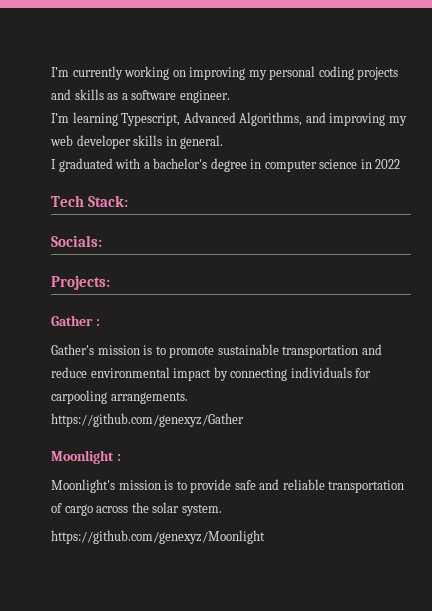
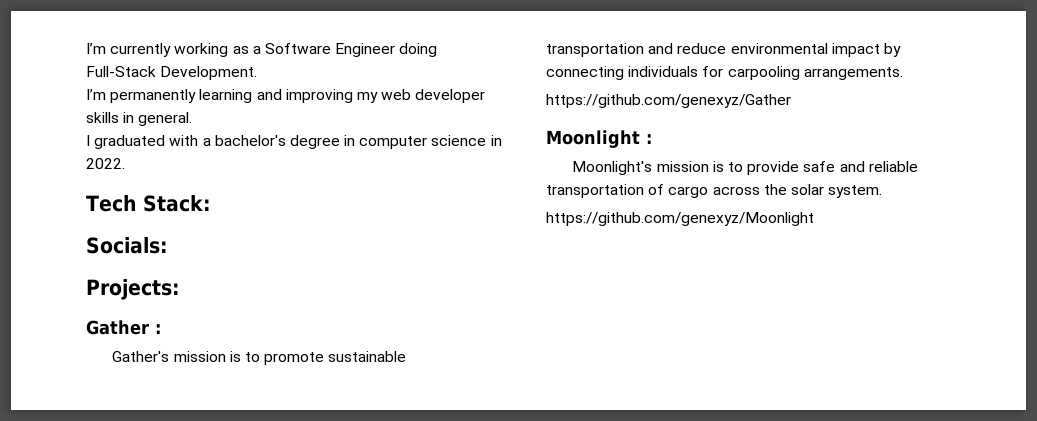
[172,66,399,80] [51,89,230,103] [51,112,303,126] on improving my personal coding projects and skills as a software engineer. // I’m learning Typescript, Advanced Algorithms, -> [232,43,438,57] [86,66,258,80] [86,89,253,103] as a Software Engineer doing Full-Stack Development. // I’m permanently learning
[375,159,401,169] 2022 -> [86,158,125,169] 2022.

